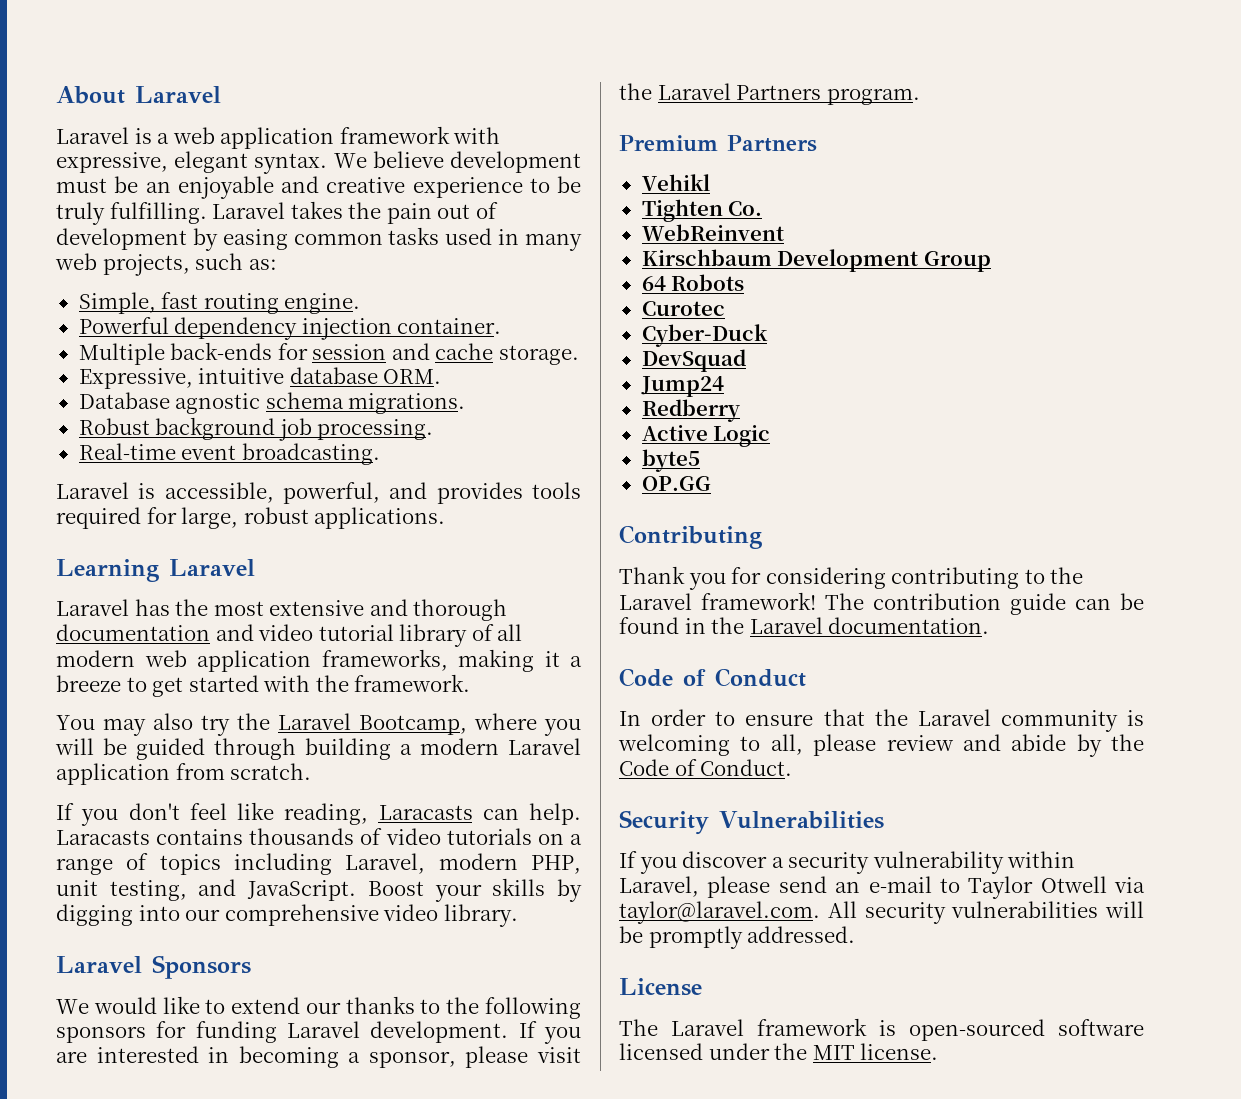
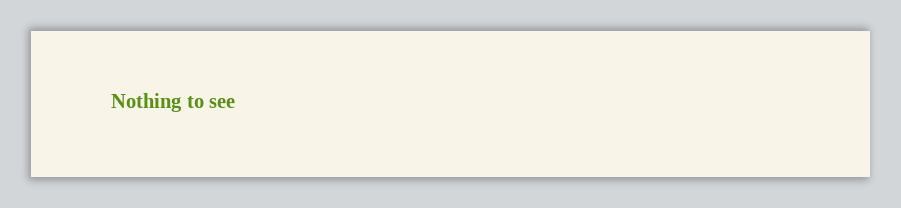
[56,86,221,104] [56,126,501,149] [56,151,581,174] [56,176,581,199] [56,201,498,225] [56,227,582,251] [55,253,277,276] [78,292,361,314] [78,317,502,340] [78,342,579,365] [78,367,442,389] [78,392,466,414] [78,417,434,441] [78,443,380,465] [56,482,581,504] [56,507,446,529] [56,559,255,582] [56,599,508,621] [56,624,523,647] [56,649,582,672] [56,674,471,697] [56,713,581,736] [55,738,581,760] [56,763,312,785] [56,802,581,826] [56,828,583,845] [56,853,581,875] [56,878,582,902] [56,904,518,927] [56,955,251,979] [56,996,581,1019] [56,1021,581,1044] [56,1046,581,1068] [619,83,920,105] [619,135,817,152] [641,174,710,191] [641,199,763,222] [641,224,784,241] [641,249,991,272] [641,274,745,291] [641,301,725,316] [641,324,768,347] [641,349,746,372] [640,376,724,397] [641,399,740,422] [641,425,771,447] [641,449,700,472] [641,476,711,491] [619,525,762,549] [619,566,1084,590] [619,592,1144,615] [619,617,990,634] [619,668,806,687] [619,709,1144,732] [618,734,1144,757] [619,759,793,776] [619,810,884,835] [619,851,1076,874] [619,876,1145,899] [619,901,1144,924] [619,926,856,949] [619,978,702,996] [619,1018,1144,1041] [619,1043,939,1060] About Laravel // Laravel is a web application framework with expressive, elegant syntax. We believe development must be an enjoyable and creative experience to be truly fulfilling. Laravel takes the pain out of development by easing common tasks used in many web projects, such as: // Simple, fast routing engine. // Powerful dependency injection container. // Multiple back-ends for session and cache storage. // Expressive, intuitive database ORM. // Database agnostic schema migrations. // Robust background job processing. // Real-time event broadcasting. // Laravel is accessible, powerful, and provides tools required for large, robust applications. // Learning Laravel // Laravel has the most extensive and thorough documentation and video tutorial library of all modern web application frameworks, making it a breeze to get started with the framework. // You may also try the Laravel Bootcamp, where you will be guided through building a modern Laravel application from scratch. // If you don't feel like reading, Laracasts can help. Laracasts contains thousands of video tutorials on a range of topics including Laravel, modern PHP, unit testing, and JavaScript. Boost your skills by digging into our comprehensive video library. // Laravel Sponsors // We would like to extend our thanks to the following sponsors for funding Laravel development. If you are interested in becoming a sponsor, please visit the Laravel Partners program. // Premium Partners // Vehikl // Tighten Co. // WebReinvent // Kirschbaum Development Group // 64 Robots // Curotec // Cyber-Duck // DevSquad // Jump24 // Redberry // Active Logic // byte5 // OP.GG // Contributing // Thank you for considering contributing to the Laravel framework! The contribution guide can be found in the Laravel documentation. // Code of Conduct // In order to ensure that the Laravel community is welcoming to all, please review and abide by the Code of Conduct. // Security Vulnerabilities // If you discover a security vulnerability within Laravel, please send an e-mail to Taylor Otwell via taylor@laravel.com. All security vulnerabilities will be promptly addressed. // License // The Laravel framework is open-sourced software licensed under the MIT license. -> [111,93,236,112] Nothing to see

